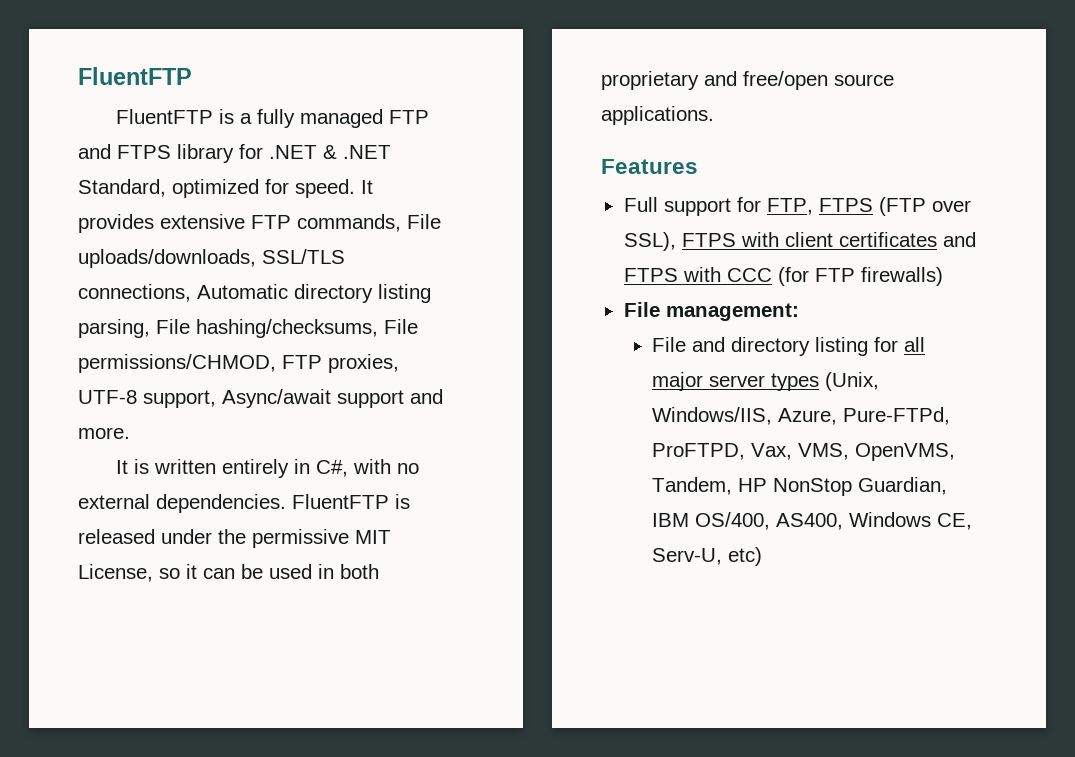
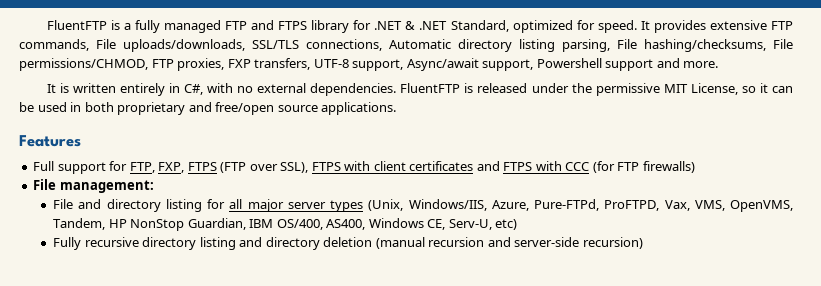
[78,67,192,85] [116,109,214,124] FluentFTP // FluentFTP -> [46,20,107,30] FluentFTP
(399, 363) none -> [227,58,311,70] FXP transfers,
(331, 398) none -> [482,58,602,71] support, Powershell
(813, 206) none -> [158,162,185,173] FXP,
(763, 556) none -> [53,237,643,250] // Fully recursive directory listing and directory deletion (manual recursion and server-side recursion)

